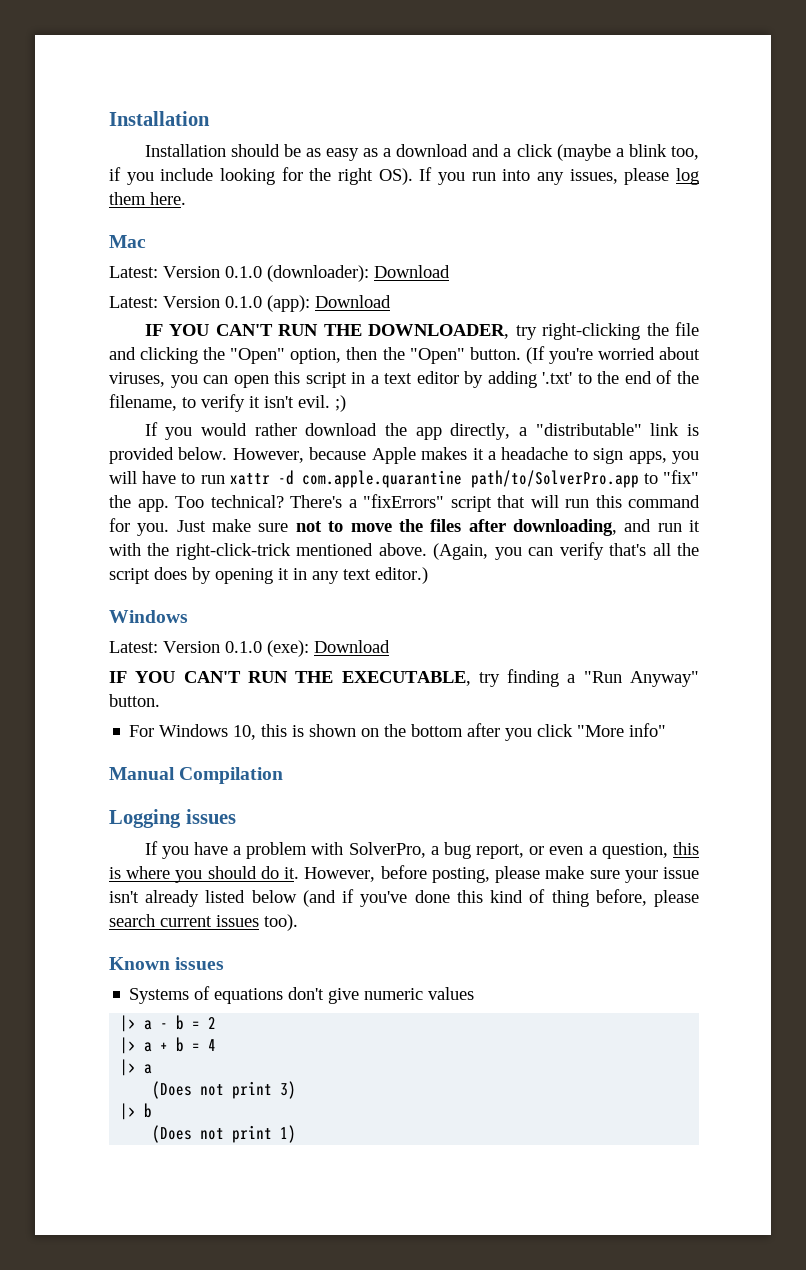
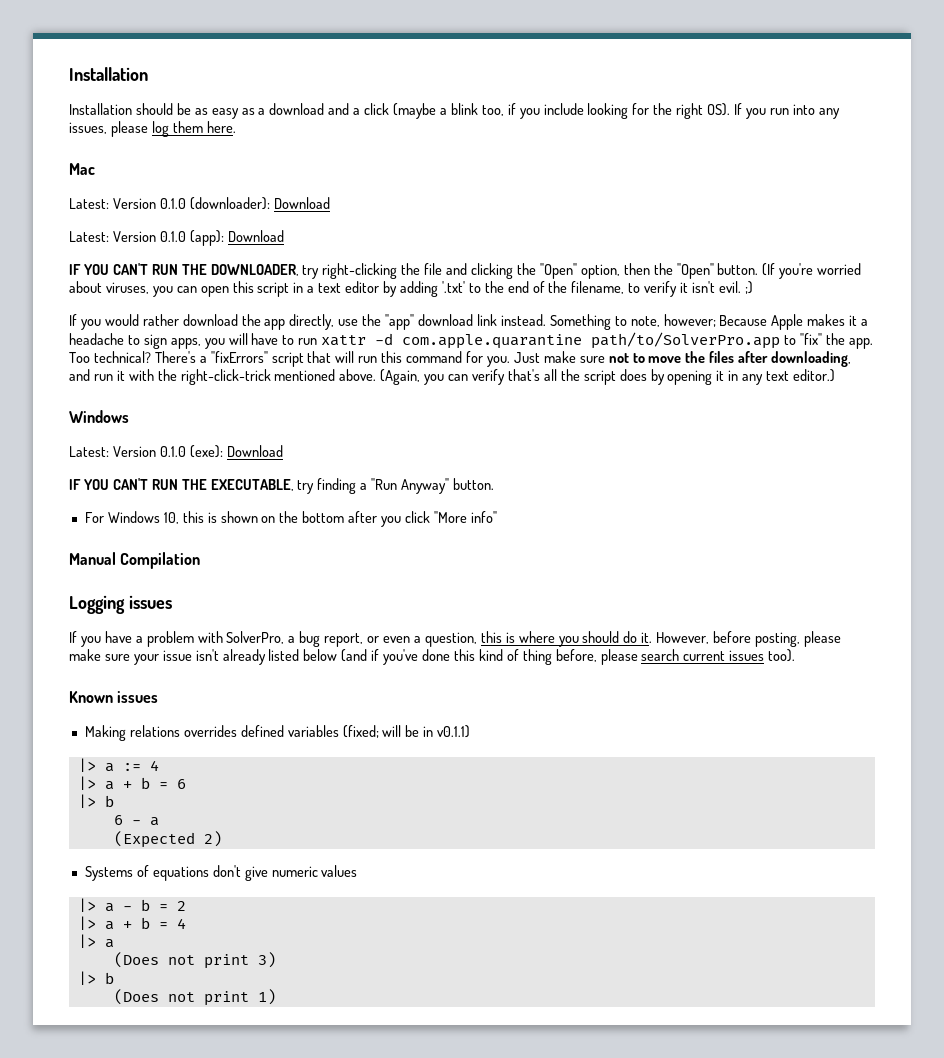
[518,423,699,436] [109,447,367,464] a "distributable" link is provided below. However, because -> [338,314,768,330] use the "app" download link instead. Something to note, however; Because
(225, 963) none -> [84,725,471,741] [77,758,159,772] [77,776,186,790] [77,794,114,808] [113,815,159,826] [113,831,222,848] // Making relations overrides defined variables (fixed; will be in v0.1.1) // |> a := 4 // |> a + b = 6 // |> b // 6 - a // (Expected 2)

